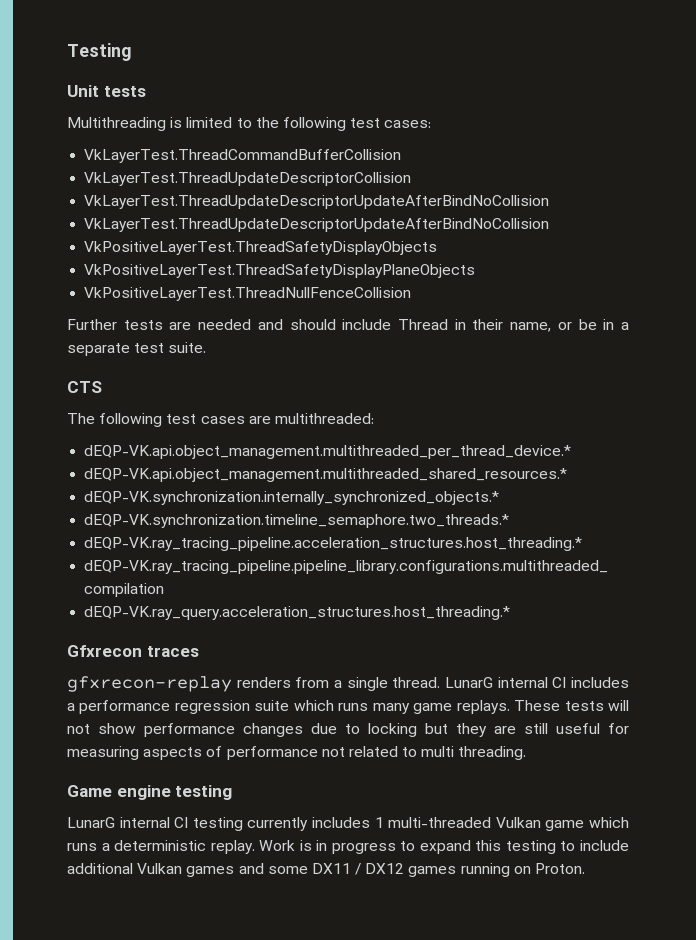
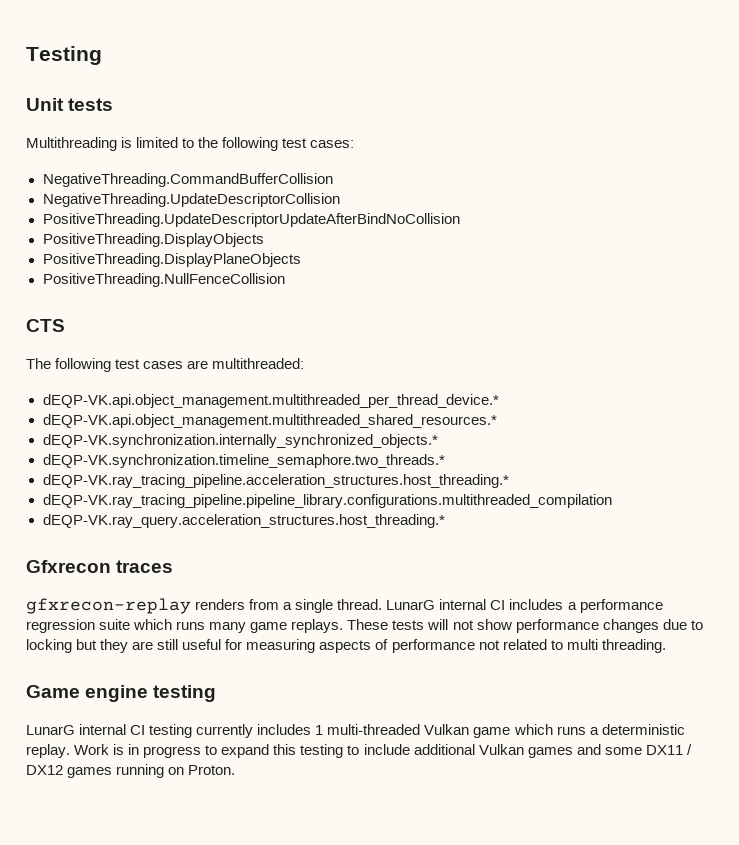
[84,149,402,163] [84,172,412,186] [84,195,550,209] [84,218,550,232] [84,241,438,255] [84,264,476,278] [84,287,412,301] [67,319,629,332] [67,342,207,356] VkLayerTest.ThreadCommandBufferCollision // VkLayerTest.ThreadUpdateDescriptorCollision // VkLayerTest.ThreadUpdateDescriptorUpdateAfterBindNoCollision // VkLayerTest.ThreadUpdateDescriptorUpdateAfterBindNoCollision // VkPositiveLayerTest.ThreadSafetyDisplayObjects // VkPositiveLayerTest.ThreadSafetyDisplayPlaneObjects // VkPositiveLayerTest.ThreadNullFenceCollision // Further tests are needed and should include Thread in their name, or be in a separate test suite. -> [42,173,333,187] [42,193,340,207] [42,213,460,227] [42,233,264,247] [42,253,301,267] [42,273,285,287] NegativeThreading.CommandBufferCollision // NegativeThreading.UpdateDescriptorCollision // PositiveThreading.UpdateDescriptorUpdateAfterBindNoCollision // PositiveThreading.DisplayObjects // PositiveThreading.DisplayPlaneObjects // PositiveThreading.NullFenceCollision

